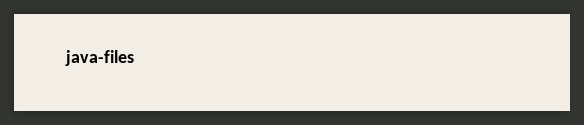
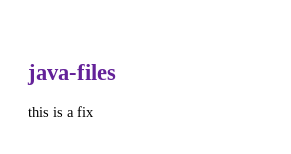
(134, 58) none -> [28,106,94,117] // this is a fix

